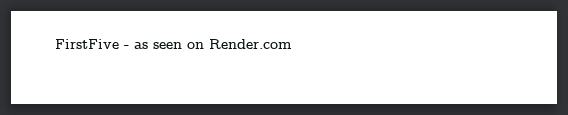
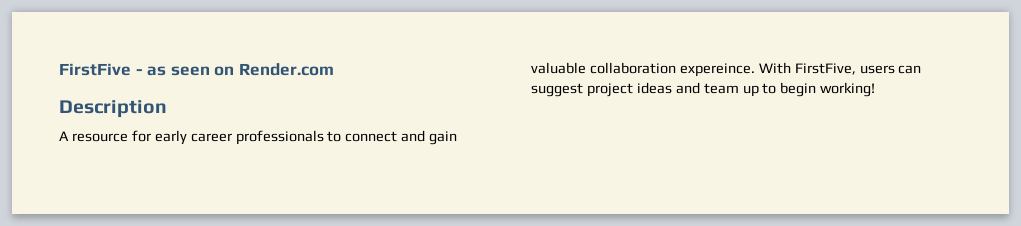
(292, 44) none -> [59,100,167,118] [59,130,458,145] [531,62,922,77] [531,82,876,97] // Description // A resource for early career professionals to connect and gain valuable collaboration expereince. With FirstFive, users can suggest project ideas and team up to begin working!

